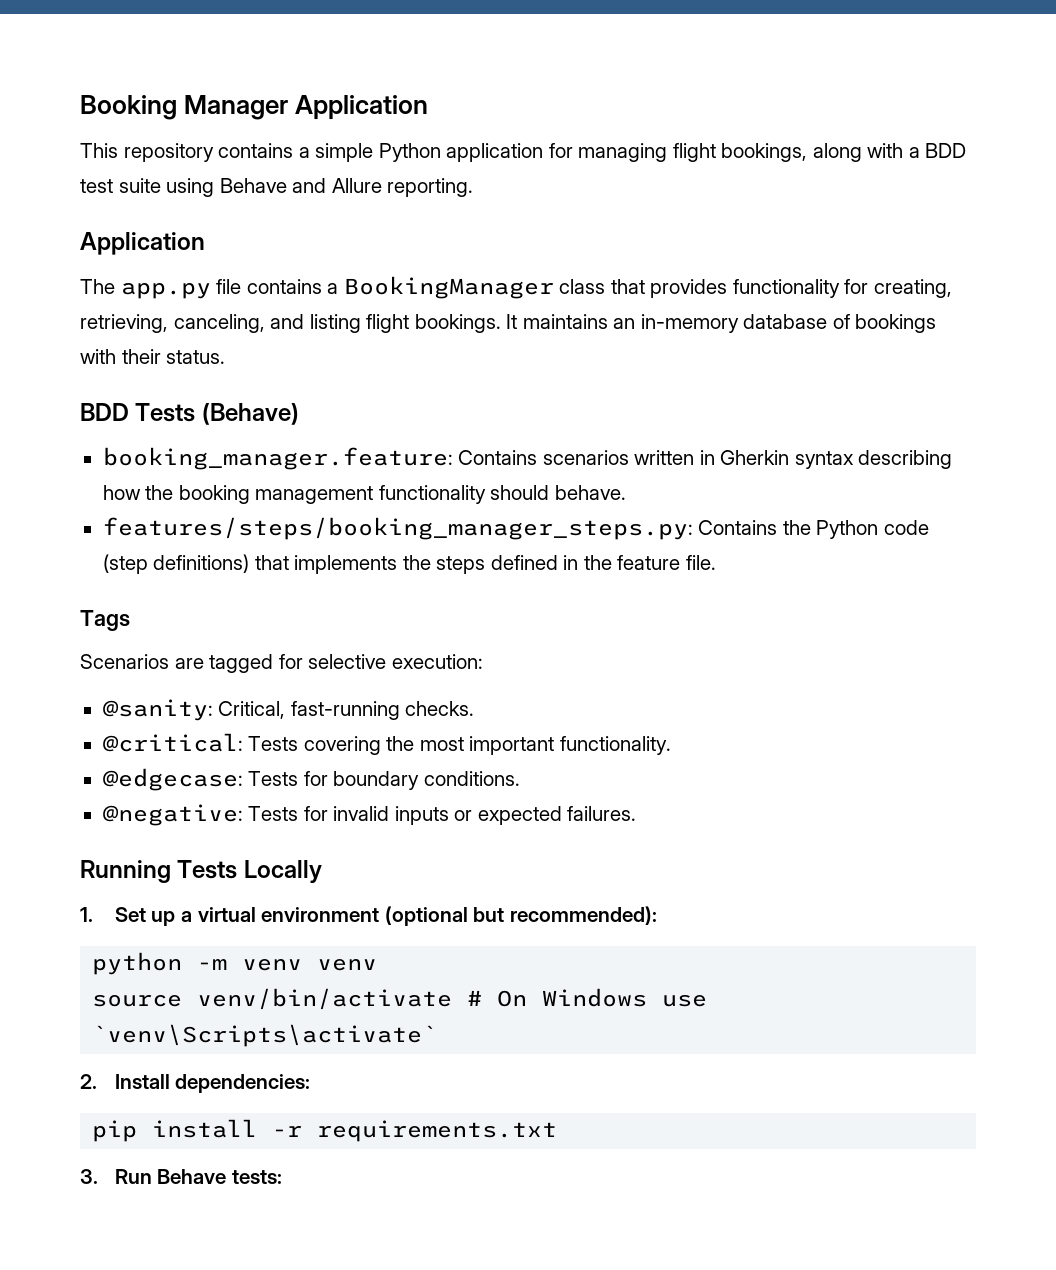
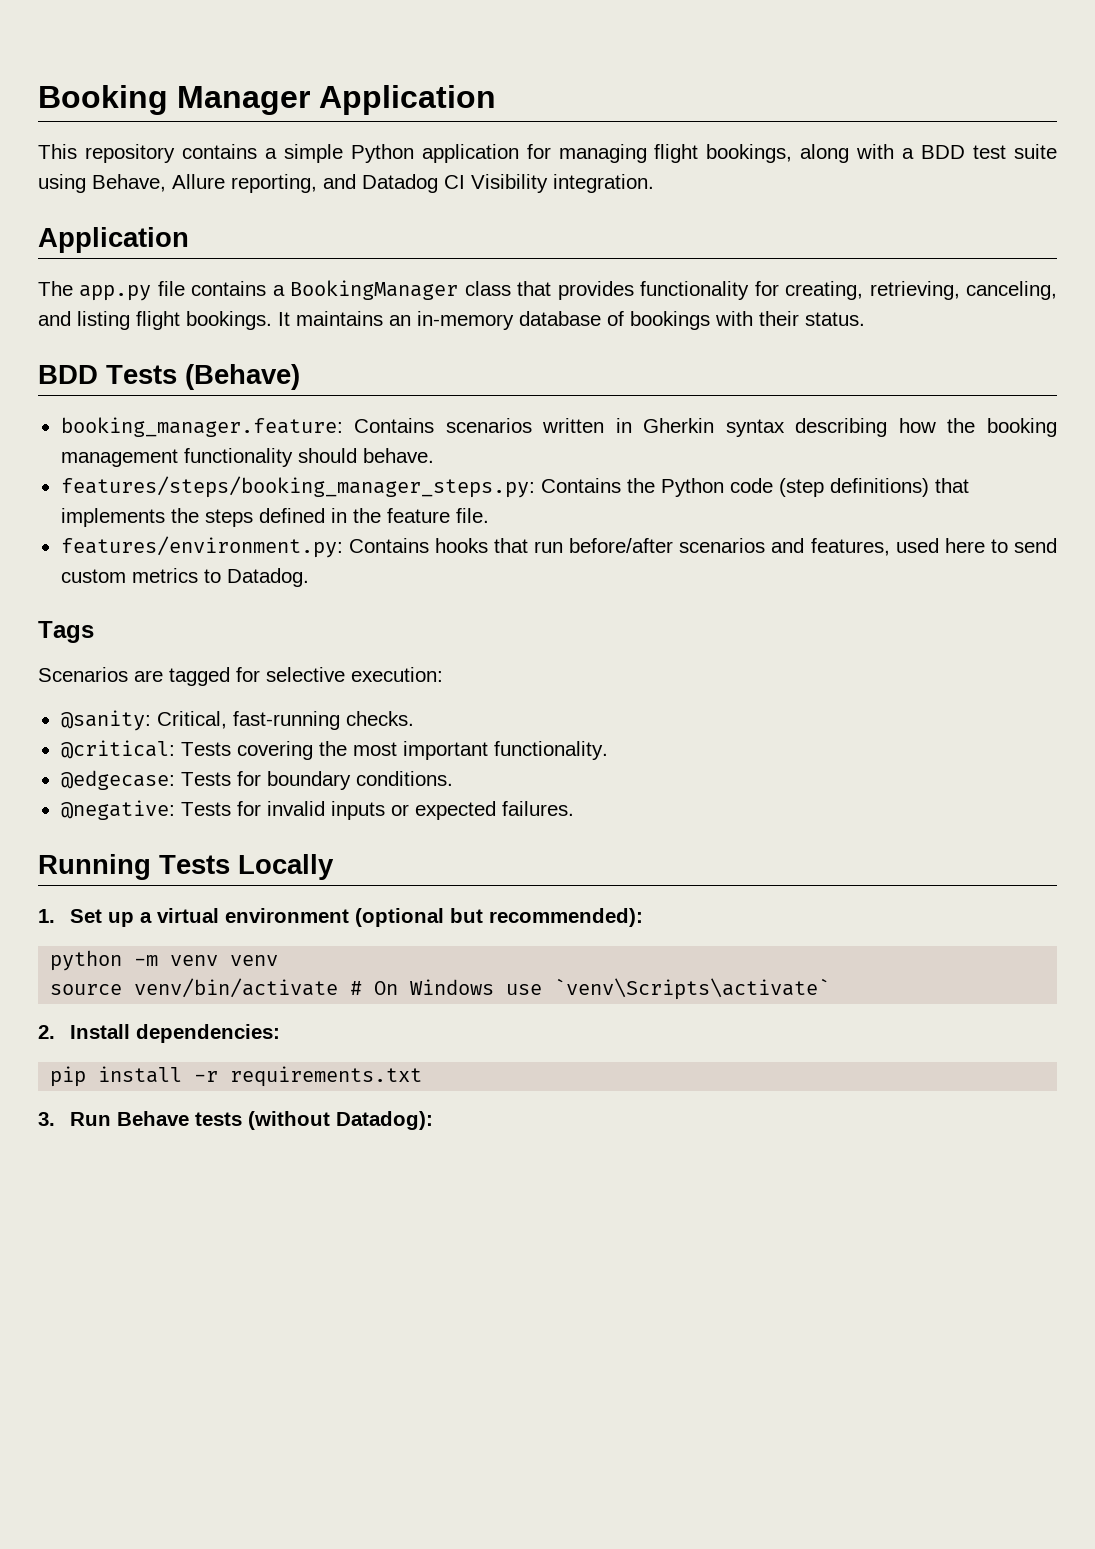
[219,178,474,197] Behave and Allure reporting. -> [92,174,654,193] Behave, Allure reporting, and Datadog CI Visibility integration.
(716, 562) none -> [60,536,1058,558] [60,568,309,587] // features/environment.py: Contains hooks that run before/after scenarios and features, used here to send custom metrics to Datadog.
[231,1170,282,1184] tests: -> [195,1111,434,1130] tests (without Datadog):

